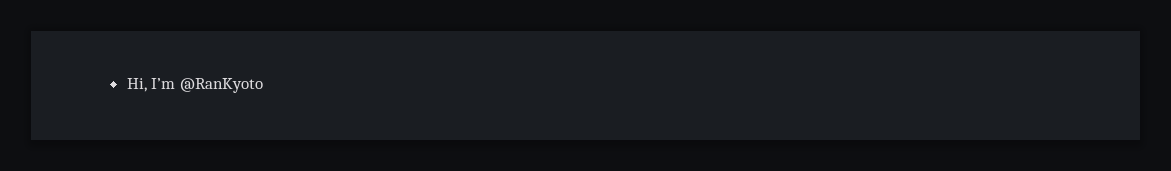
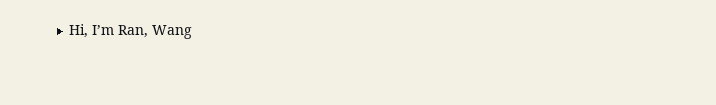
[179,78,263,93] @RanKyoto -> [118,25,193,39] Ran, Wang

